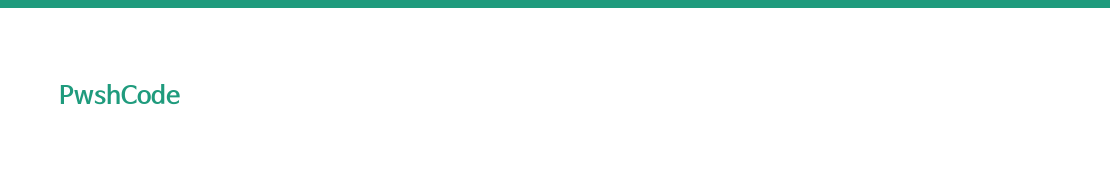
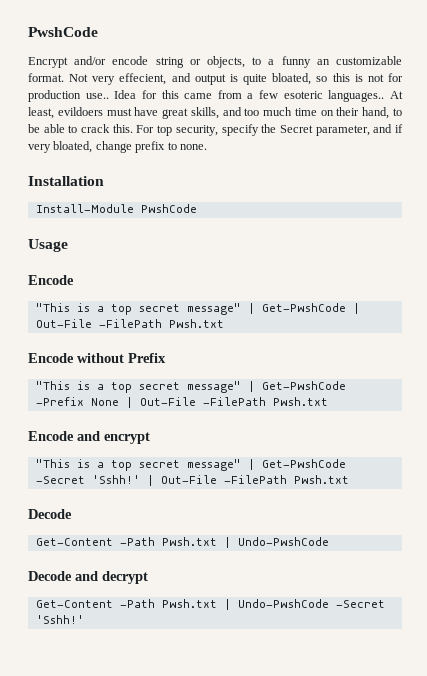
[59,84,180,105] PwshCode -> [28,27,98,37] [28,56,402,68] [28,73,403,85] [28,90,403,102] [28,107,403,119] [28,124,403,136] [28,141,207,153] [28,176,104,186] [35,204,197,213] [28,239,68,252] [28,275,74,285] [35,303,360,315] [35,319,224,328] [28,353,166,363] [35,381,346,393] [35,397,328,408] [28,431,150,444] [35,459,346,471] [35,475,349,486] [28,509,72,519] [35,537,329,548] [28,571,148,584] [35,599,385,610] [35,615,84,624] PwshCode // Encrypt and/or encode string or objects, to a funny an customizable format. Not very effecient, and output is quite bloated, so this is not for production use.. Idea for this came from a few esoteric languages.. At least, evildoers must have great skills, and too much time on their hand, to be able to crack this. For top security, specify the Secret parameter, and if very bloated, change prefix to none. // Installation // Install-Module PwshCode // Usage // Encode // "This is a top secret message" | Get-PwshCode | Out-File -FilePath Pwsh.txt // Encode without Prefix // "This is a top secret message" | Get-PwshCode -Prefix None | Out-File -FilePath Pwsh.txt // Encode and encrypt // "This is a top secret message" | Get-PwshCode -Secret 'Sshh!' | Out-File -FilePath Pwsh.txt // Decode // Get-Content -Path Pwsh.txt | Undo-PwshCode // Decode and decrypt // Get-Content -Path Pwsh.txt | Undo-PwshCode -Secret 'Sshh!'

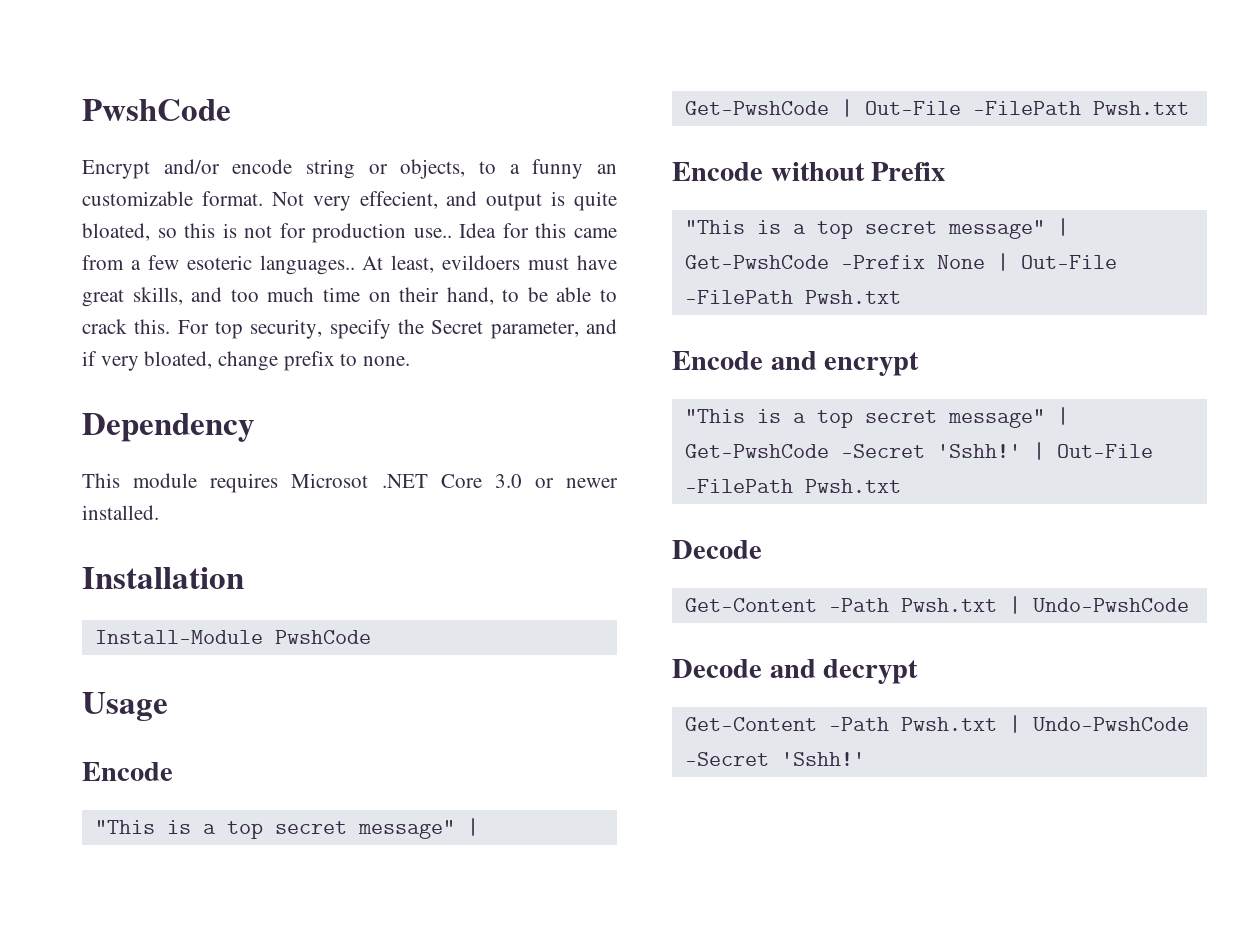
(207, 147) none -> [82,413,255,442] [82,473,618,493] [82,505,159,520] // Dependency // This module requires Microsot .NET Core 3.0 or newer installed.

